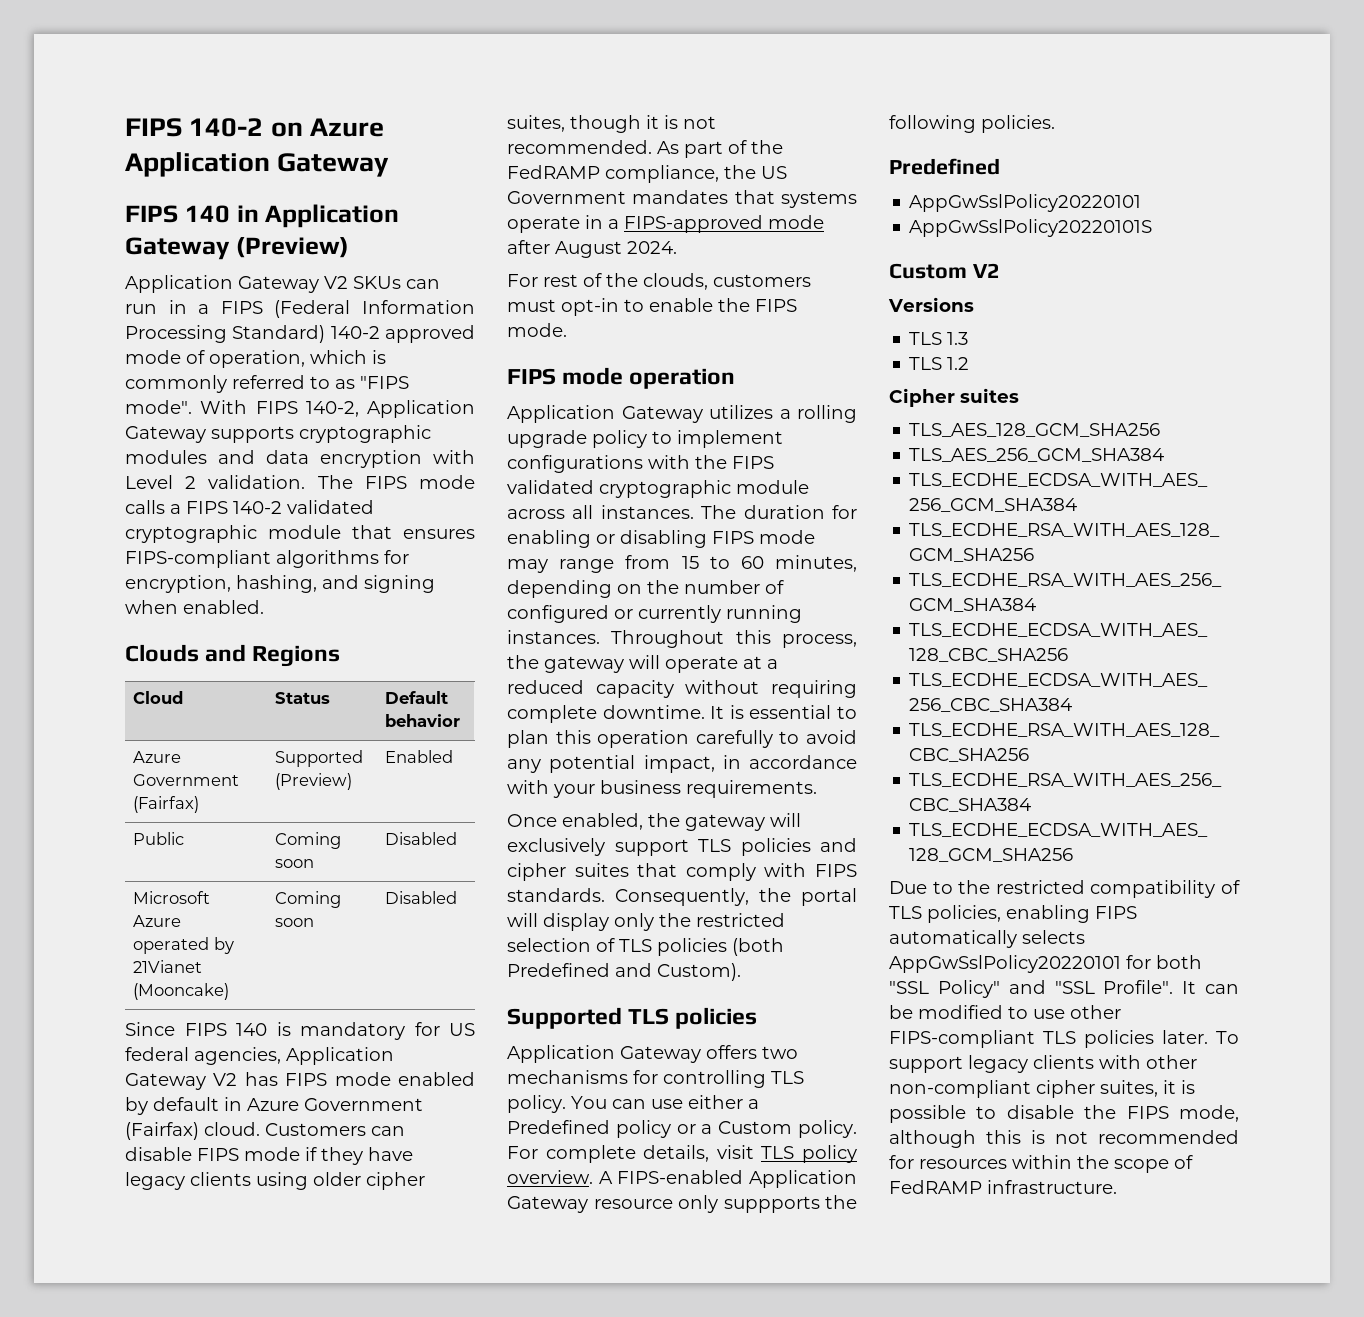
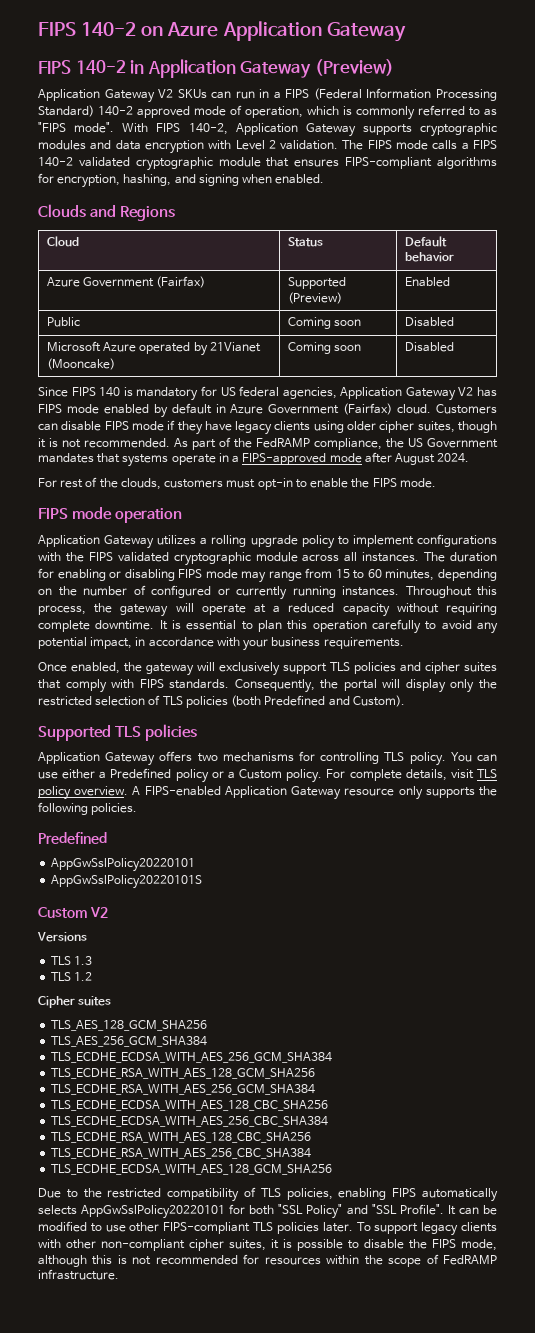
[184,205,230,223] 140 -> [75,60,126,74] 140-2
[723,1196,820,1213] suppports -> [425,787,475,798] supports

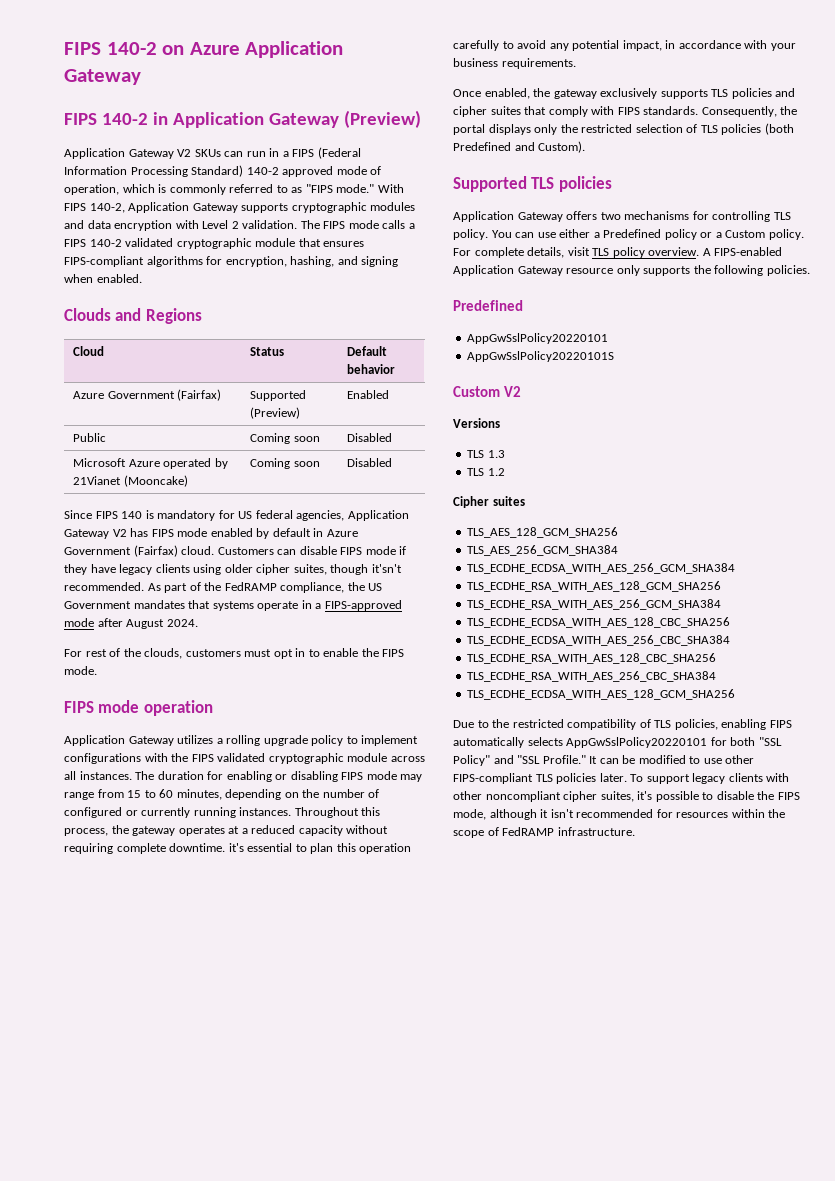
[74,122,115,133] mode". -> [336,184,375,193] mode."
[38,438,81,448] it is not -> [371,564,402,573] it'sn't
[257,478,293,490] opt-in -> [273,648,306,659] opt in
[175,603,246,615] will operate -> [178,826,225,836] operates
[159,620,182,630] It is -> [228,843,244,852] it's
[197,662,327,676] will exclusively support -> [600,88,708,99] exclusively supports
[382,679,446,693] will display -> [488,124,531,135] displays
[399,1204,444,1215] Profile". -> [542,755,586,764] Profile."
[101,1239,292,1251] non-compliant cipher suites, it is -> [485,791,653,802] noncompliant cipher suites, it's
[92,1255,152,1265] this is not -> [540,809,574,818] it isn't

